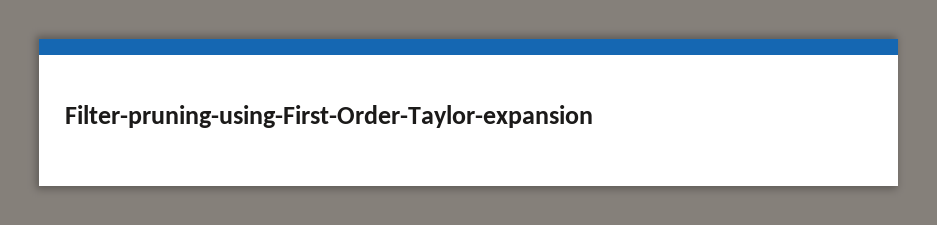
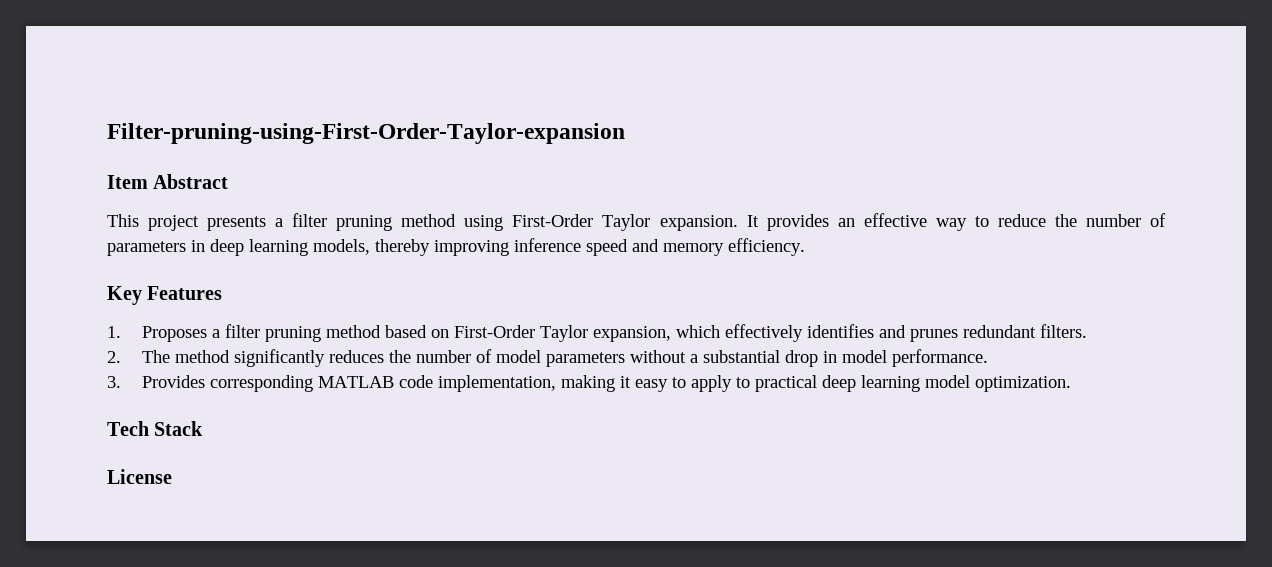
(593, 116) none -> [107,174,229,189] [107,213,1166,231] [107,238,805,256] [107,286,223,305] [107,324,1088,342] [107,349,989,367] [107,375,1072,392] [107,421,204,436] [107,469,172,484] // Item Abstract // This project presents a filter pruning method using First-Order Taylor expansion. It provides an effective way to reduce the number of parameters in deep learning models, thereby improving inference speed and memory efficiency. // Key Features // 1. Proposes a filter pruning method based on First-Order Taylor expansion, which effectively identifies and prunes redundant filters. // 2. The method significantly reduces the number of model parameters without a substantial drop in model performance. // 3. Provides corresponding MATLAB code implementation, making it easy to apply to practical deep learning model optimization. // Tech Stack // License

